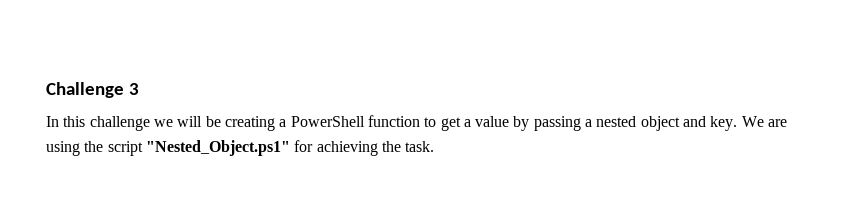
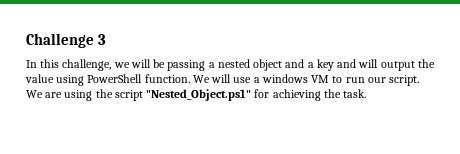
[89,116,150,131] challenge -> [62,59,112,71] challenge,
[224,115,530,131] creating a PowerShell function to get a value by -> (166, 63) none
[710,116,738,131] key. -> [307,59,435,71] [25,74,420,86] a key and will output the value using PowerShell function. We will use a windows VM to run our script.

